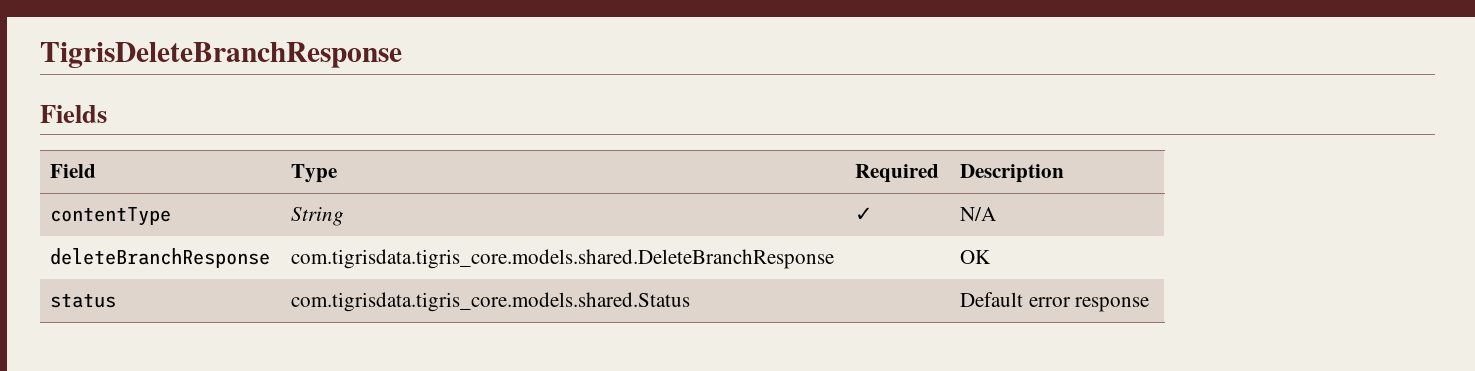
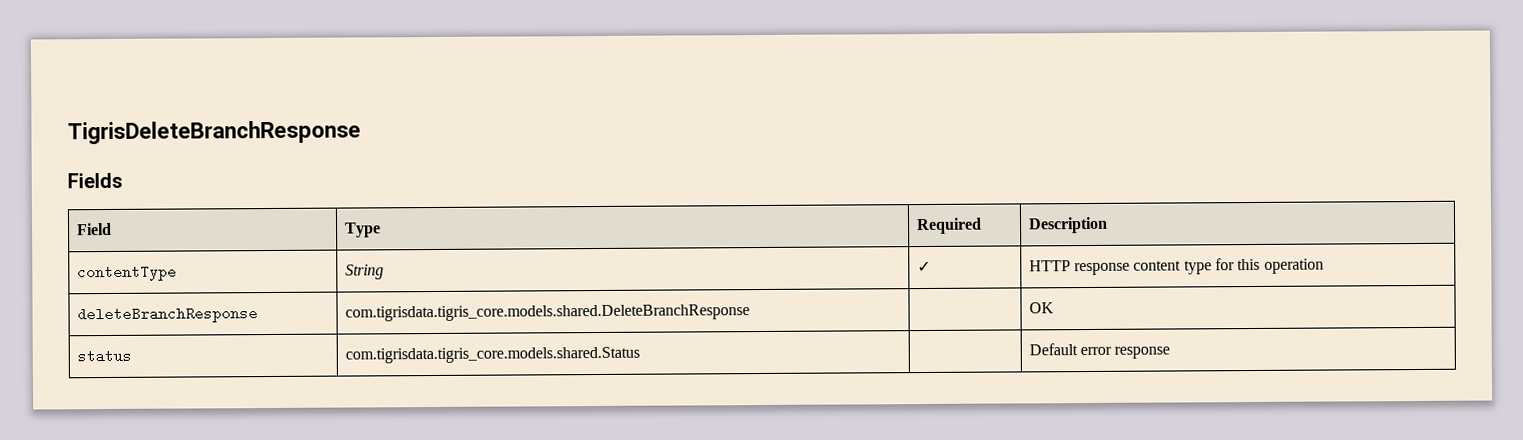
[960,207,997,221] N/A -> [1028,258,1324,276] HTTP response content type for this operation

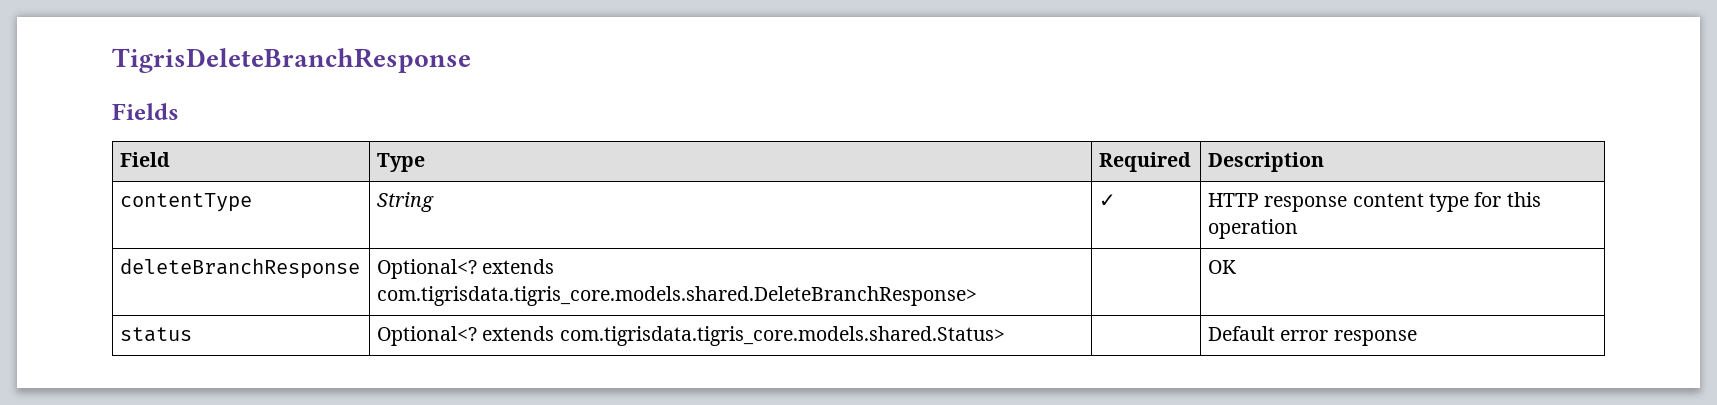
[344,304,750,322] com.tigrisdata.tigris_core.models.shared.DeleteBranchResponse -> [377,259,555,279] [377,286,978,306] Optional<? extends com.tigrisdata.tigris_core.models.shared.DeleteBranchResponse>
[344,346,640,364] com.tigrisdata.tigris_core.models.shared.Status -> [377,326,1005,346] Optional<? extends com.tigrisdata.tigris_core.models.shared.Status>

